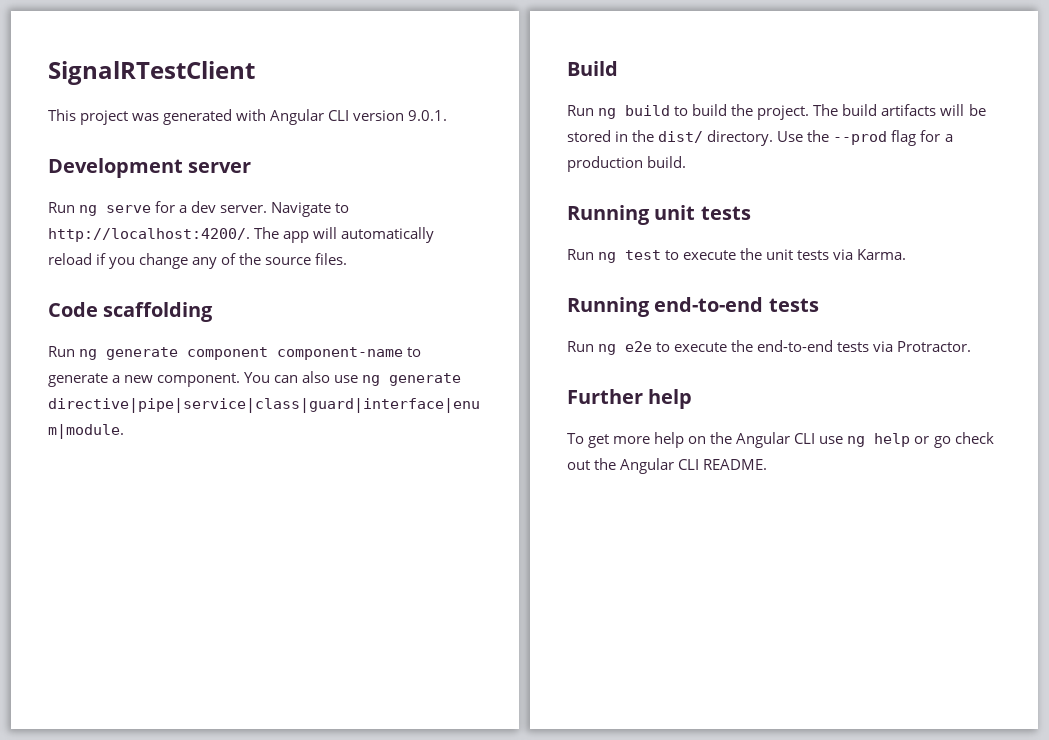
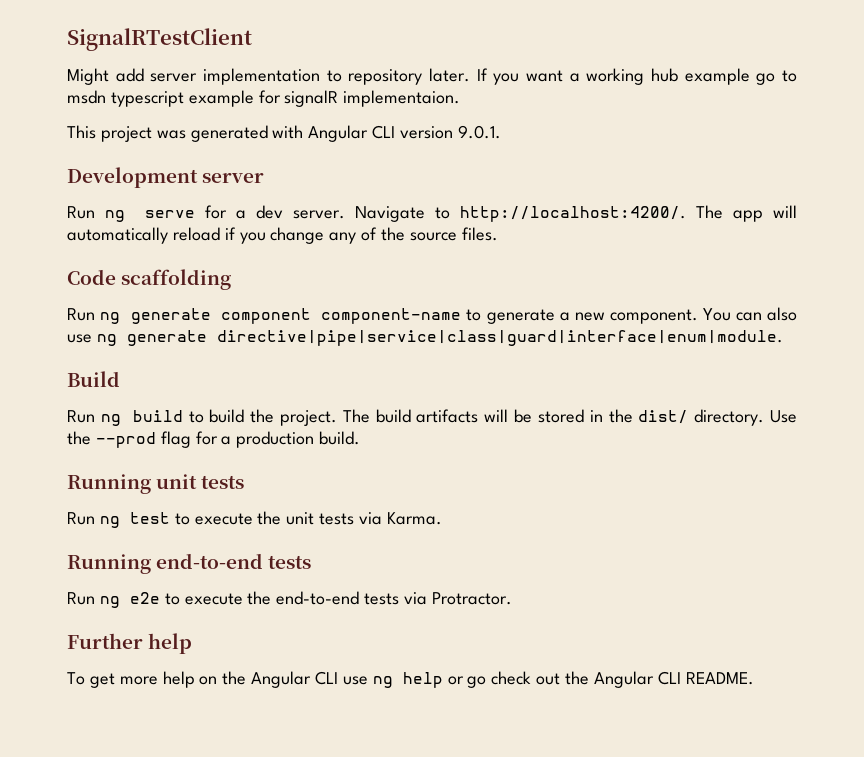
(255, 73) none -> [67,68,797,85] [67,90,461,107] // Might add server implementation to repository later. If you want a working hub example go to msdn typescript example for signalR implementaion.

